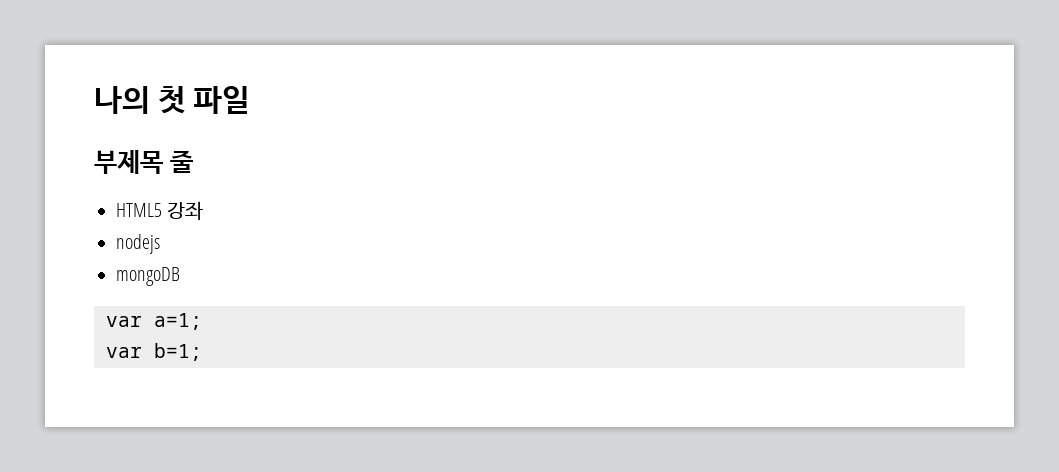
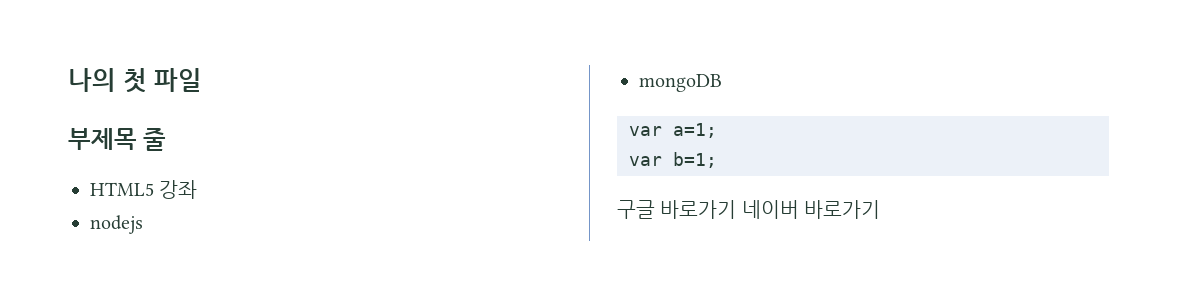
(202, 352) none -> [617,200,881,219] // 구글 바로가기 네이버 바로가기

